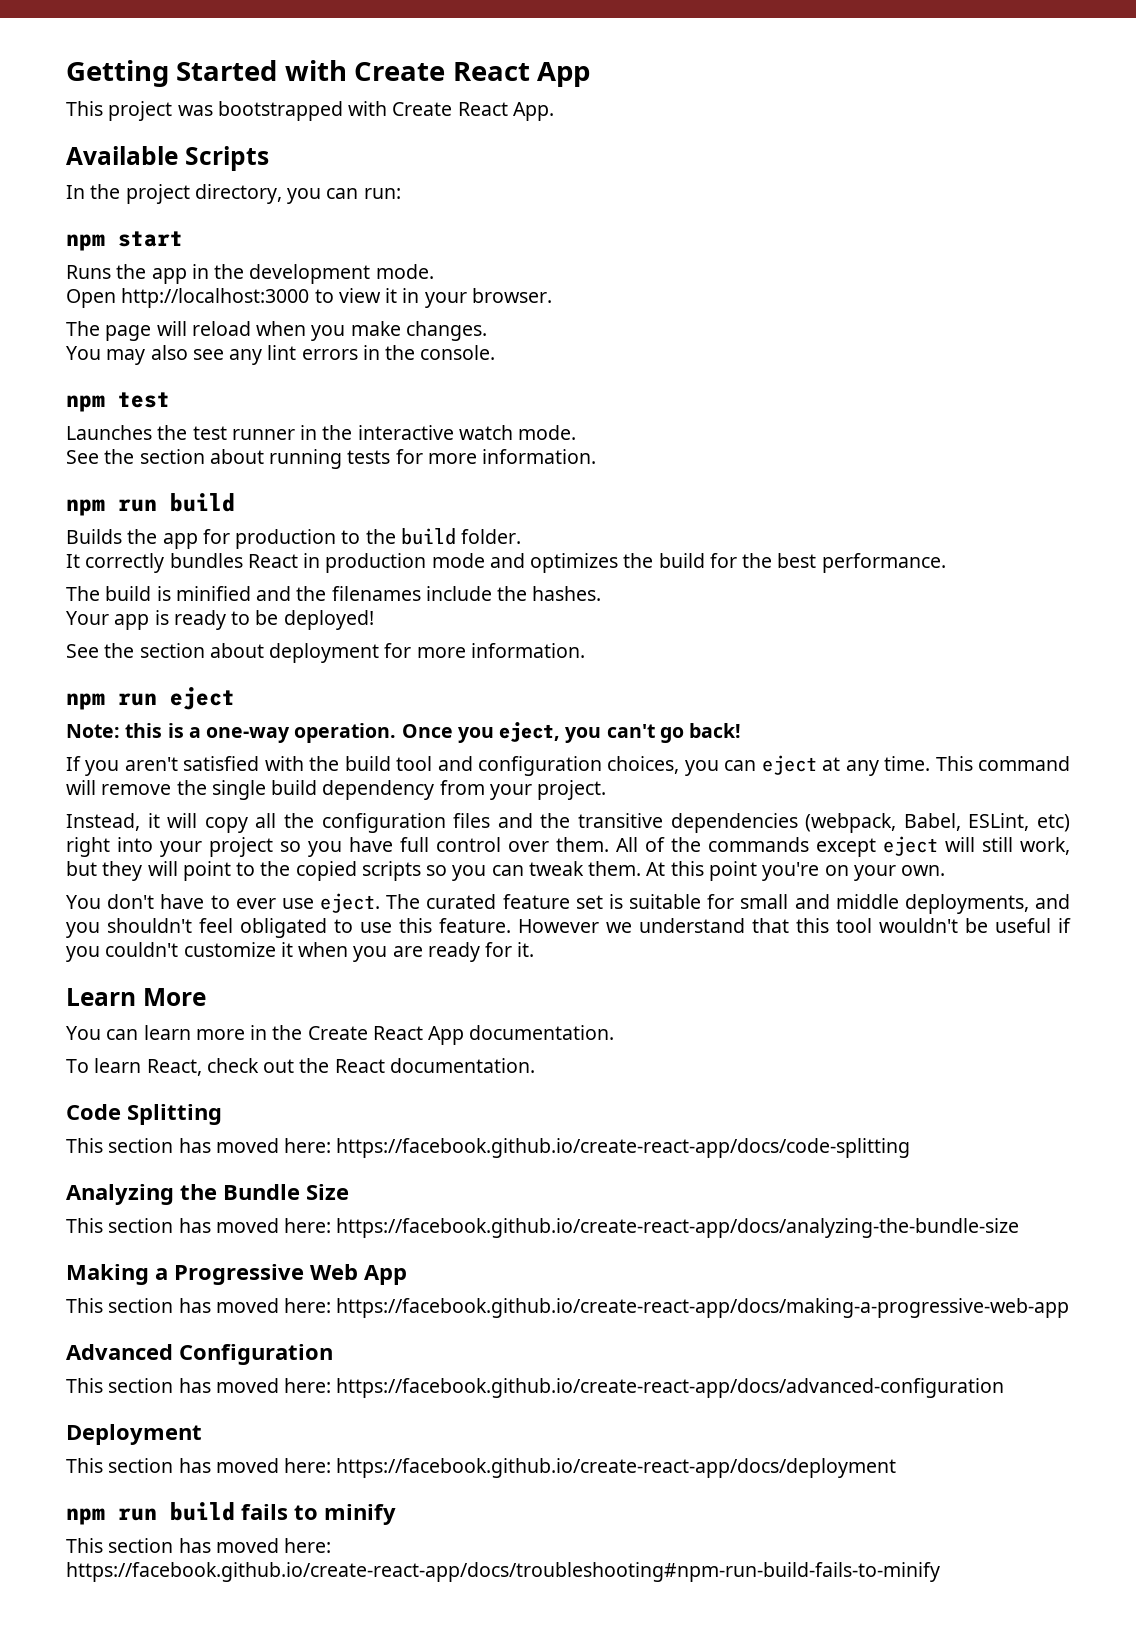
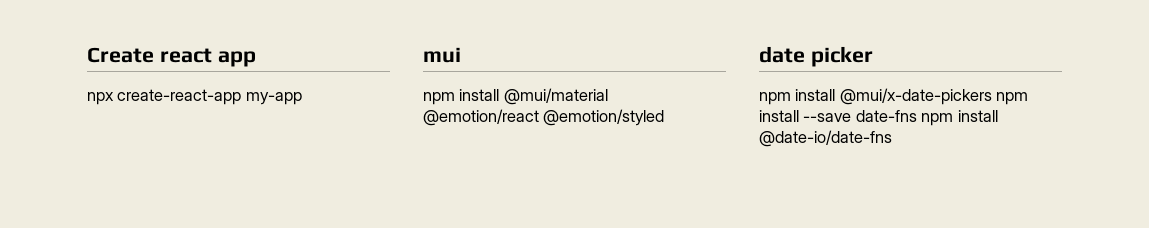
[66,60,591,87] [66,101,554,121] [66,146,269,171] [66,184,401,204] [66,231,183,251] [66,264,434,284] [66,288,552,308] [66,321,487,341] [66,345,496,365] [66,392,170,412] [66,425,577,440] [66,449,597,469] [66,493,235,516] [66,528,522,549] [66,553,946,573] [66,586,602,601] [66,610,374,630] [66,643,585,663] [66,687,235,710] [66,722,742,743] [66,755,1070,776] [66,780,607,800] [66,813,1070,833] [66,836,1070,857] [66,861,946,881] [66,893,1070,914] [66,918,1071,938] [66,942,535,962] [66,988,206,1006] [66,1025,615,1045] [66,1058,535,1076] [66,1104,222,1125] [66,1138,911,1158] [66,1184,349,1205] [66,1218,1020,1238] [66,1264,407,1285] [66,1298,1070,1318] [66,1344,333,1365] [66,1378,1005,1398] [66,1424,202,1445] [66,1458,897,1478] [66,1502,396,1525] [66,1538,332,1553] [66,1562,940,1582] Getting Started with Create React App // This project was bootstrapped with Create React App. // Available Scripts // In the project directory, you can run: // npm start // Runs the app in the development mode. // Open http://localhost:3000 to view it in your browser. // The page will reload when you make changes. // You may also see any lint errors in the console. // npm test // Launches the test runner in the interactive watch mode. // See the section about running tests for more information. // npm run build // Builds the app for production to the build folder. // It correctly bundles React in production mode and optimizes the build for the best performance. // The build is minified and the filenames include the hashes. // Your app is ready to be deployed! // See the section about deployment for more information. // npm run eject // Note: this is a one-way operation. Once you eject, you can't go back! // If you aren't satisfied with the build tool and configuration choices, you can eject at any time. This command will remove the single build dependency from your project. // Instead, it will copy all the configuration files and the transitive dependencies (webpack, Babel, ESLint, etc) right into your project so you have full control over them. All of the commands except eject will still work, but they will point to the copied scripts so you can tweak them. At this point you're on your own. // You don't have to ever use eject. The curated feature set is suitable for small and middle deployments, and you shouldn't feel obligated to use this feature. However we understand that this tool wouldn't be useful if you couldn't customize it when you are ready for it. // Learn More // You can learn more in the Create React App documentation. // To learn React, check out the React documentation. // Code Splitting // This section has moved here: https://facebook.github.io/create-react-app/docs/code-splitting // Analyzing the Bundle Size // This section has moved here: https://facebook.github.io/create-react-app/docs/analyzing-the-bundle-size // Making a Progressive Web App // This section has moved here: https://facebook.github.io/create-react-app/docs/making-a-progressive-web-app // Advanced Configuration // This section has moved here: https://facebook.github.io/create-react-app/docs/advanced-configuration // Deployment // This section has moved here: https://facebook.github.io/create-react-app/docs/deployment // npm run build fails to minify // This section has moved here: https://facebook.github.io/create-react-app/docs/troubleshooting#npm-run-build-fails-to-minify -> [87,47,256,67] [87,89,302,105] [423,47,461,63] [423,88,608,105] [423,109,665,126] [759,46,873,67] [759,88,1029,105] [759,110,998,126] [759,130,892,147] Create react app // npx create-react-app my-app // mui // npm install @mui/material @emotion/react @emotion/styled // date picker // npm install @mui/x-date-pickers npm install --save date-fns npm install @date-io/date-fns

